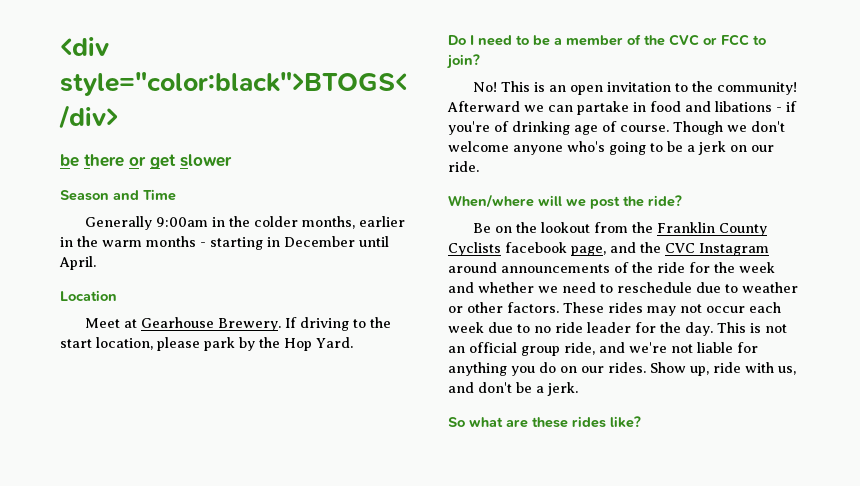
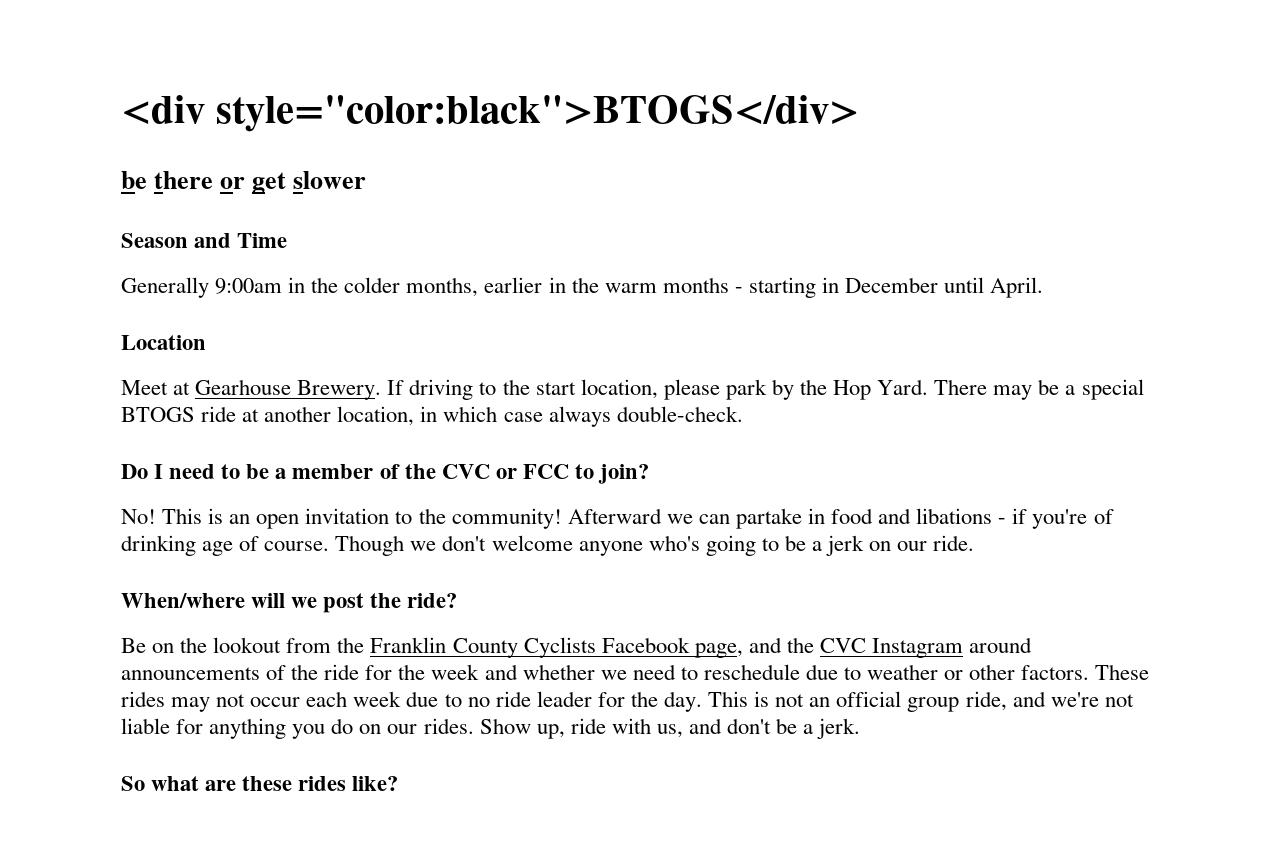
(353, 342) none -> [934,379,1144,400] [121,406,743,427] There may be a special BTOGS ride at another location, in which case always double-check.
[505,242,567,253] facebook -> [601,637,690,653] Facebook

